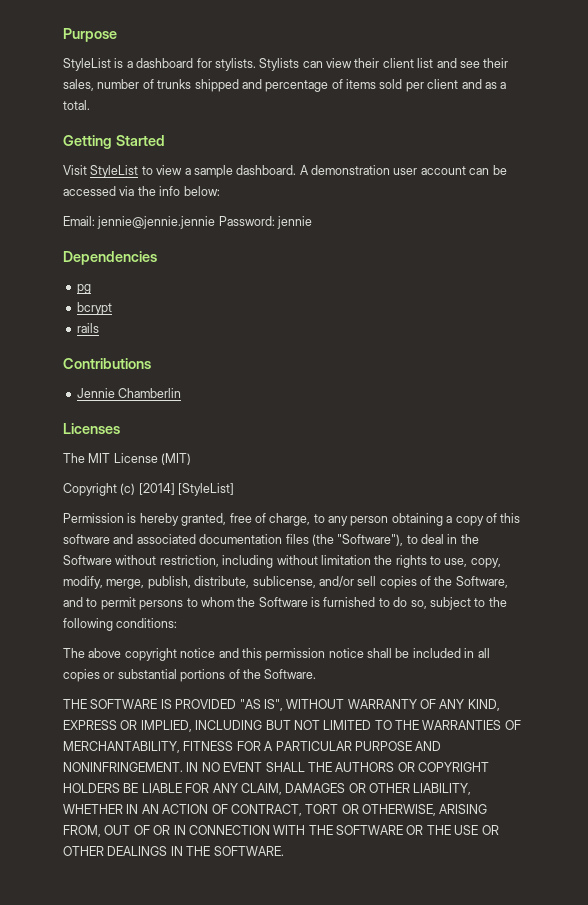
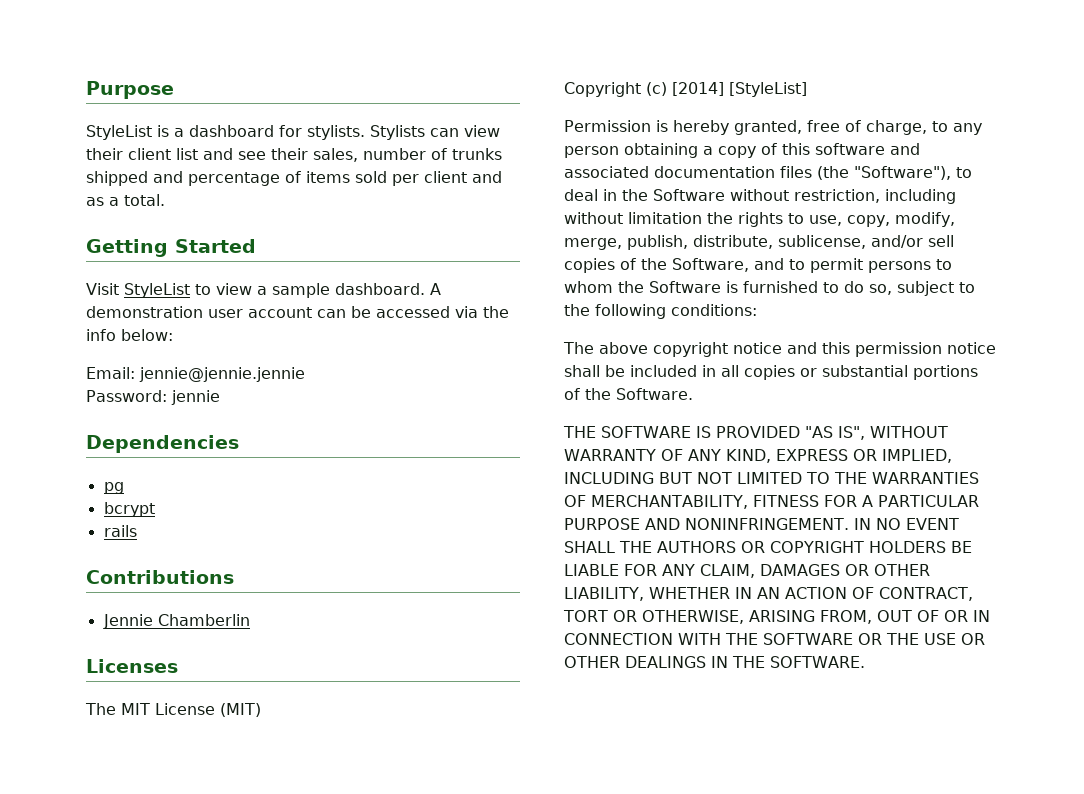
(216, 222) none -> (305, 374) //

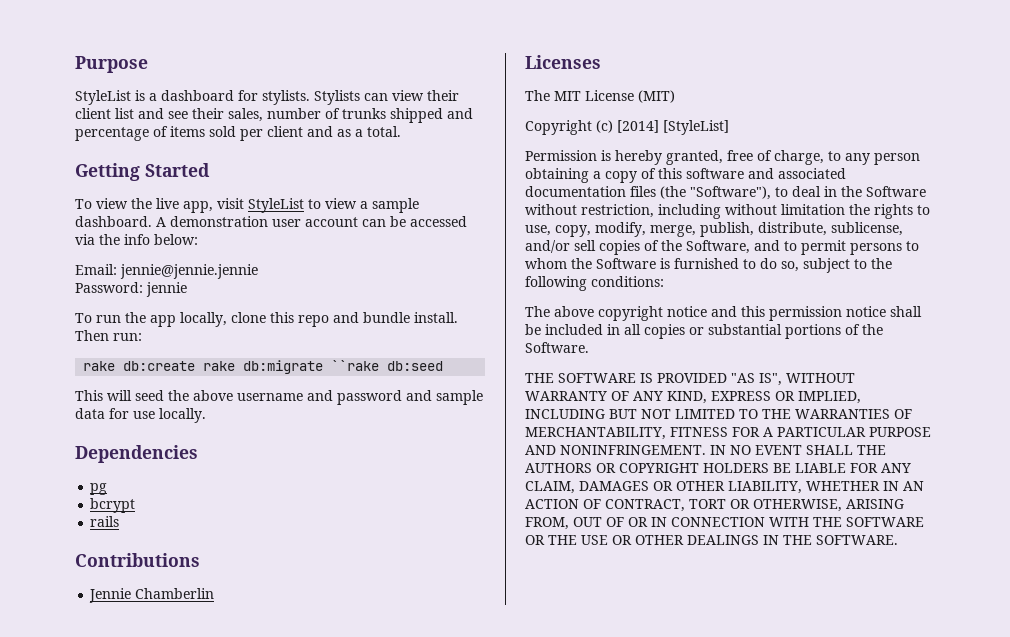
[86,283,119,295] Visit -> [75,198,244,213] To view the live app, visit
(220, 397) none -> [75,312,458,327] [75,330,142,341] [83,360,444,374] [75,390,483,405] [75,408,206,423] // To run the app locally, clone this repo and bundle install. Then run: // rake db:create rake db:migrate ``rake db:seed // This will seed the above username and password and sample data for use locally.

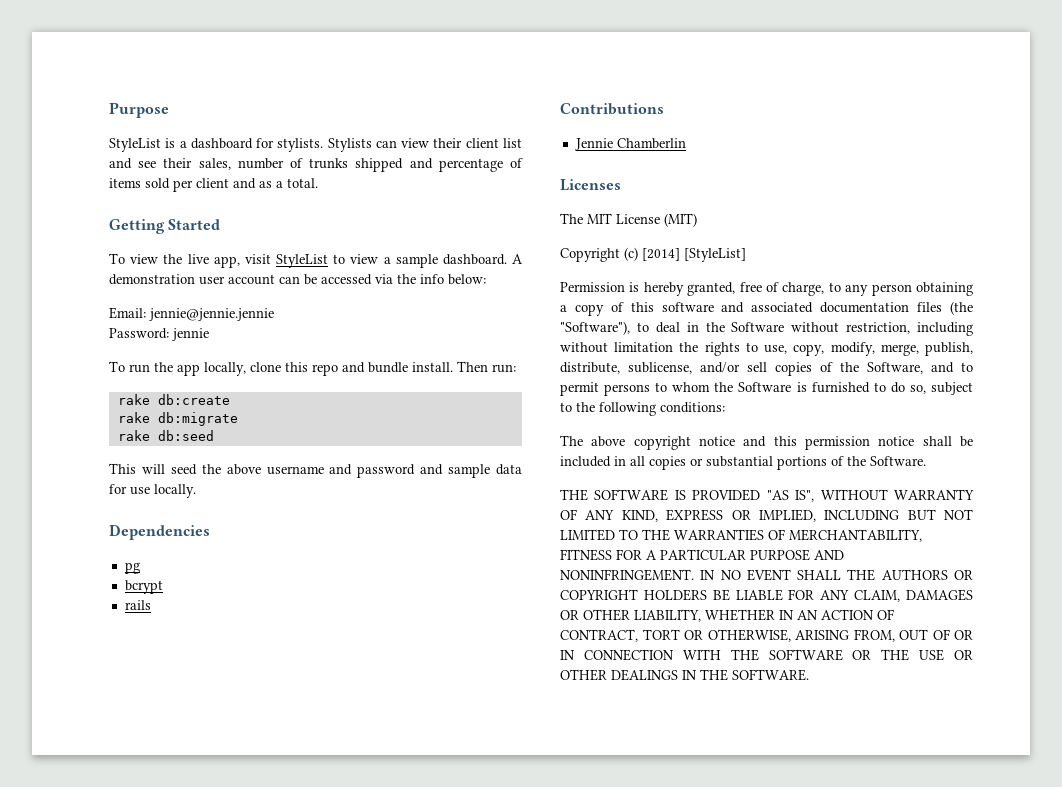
(196, 366) none -> (230, 399) //
[331,360,380,371] ``rake -> [117,430,150,441] // rake

